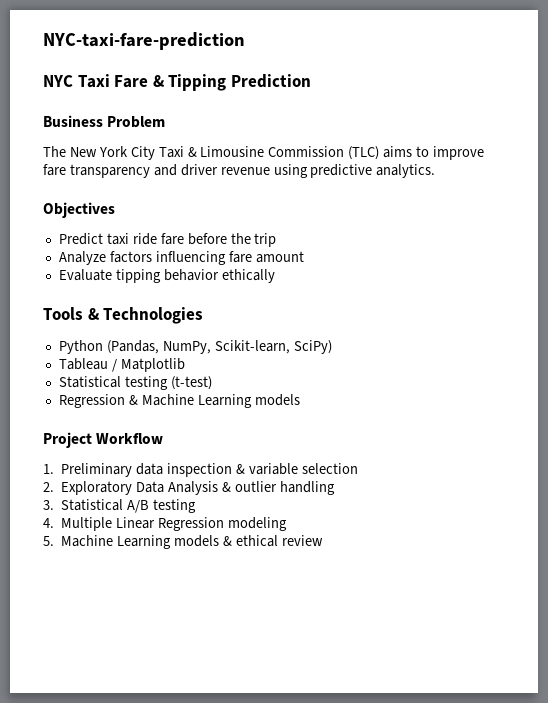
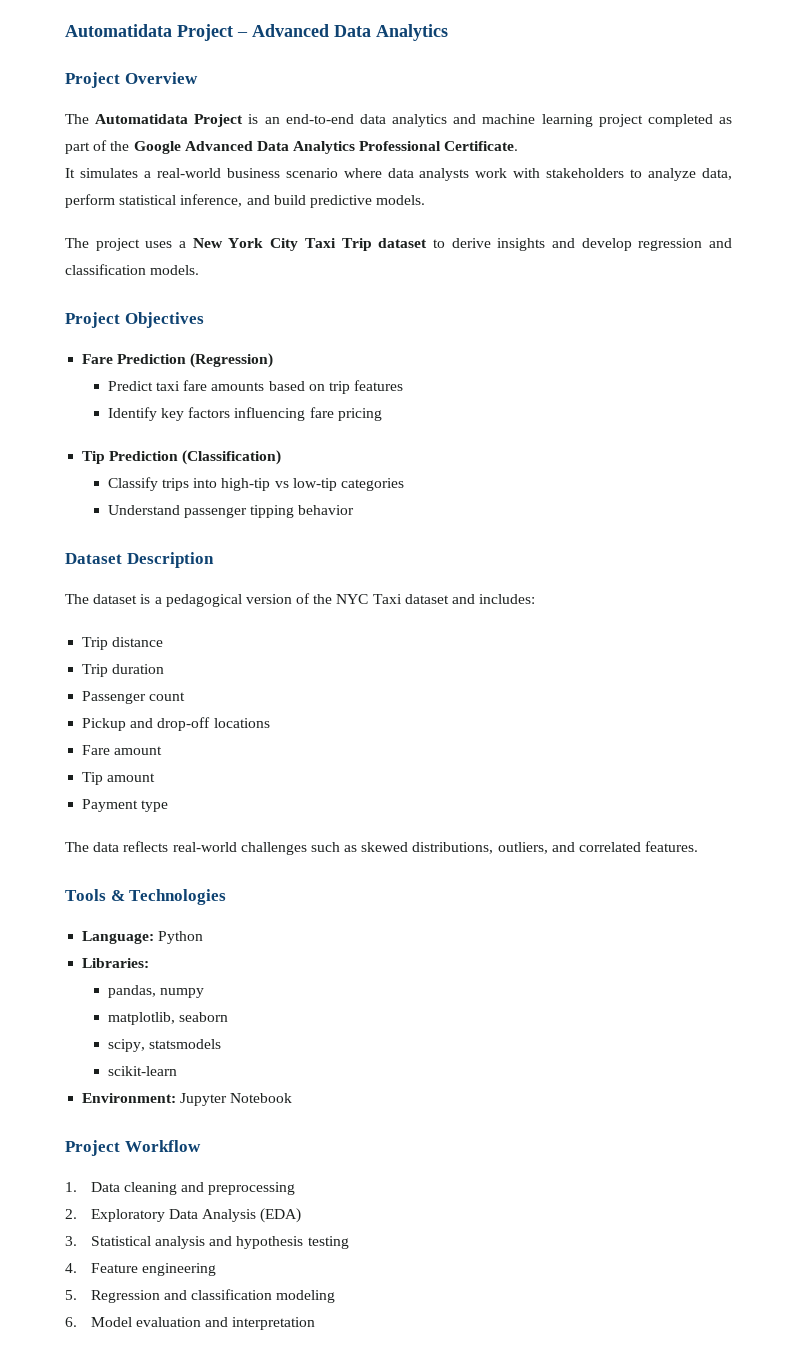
[43,32,245,50] [43,74,311,91] [43,115,166,128] [43,146,485,160] [43,164,436,178] [43,202,115,218] [58,233,277,247] [58,251,304,265] [58,269,275,283] NYC-taxi-fare-prediction // NYC Taxi Fare & Tipping Prediction // Business Problem // The New York City Taxi & Limousine Commission (TLC) aims to improve fare transparency and driver revenue using predictive analytics. // Objectives // Predict taxi ride fare before the trip // Analyze factors influencing fare amount // Evaluate tipping behavior ethically -> [65,24,448,41] [65,72,198,88] [65,114,732,127] [65,140,519,154] [65,168,733,181] [65,194,426,208] [65,238,732,251] [65,264,200,275] [65,312,204,328] [82,353,274,368] [107,380,404,394] [107,407,382,421] [82,450,282,465] [107,477,404,491] [107,505,355,518] [65,552,214,568] [65,593,536,607] [82,637,164,650] [82,664,165,677] [82,691,186,704] [82,717,270,731] [82,745,163,755] [82,772,156,785] [82,799,169,812] [65,841,699,855] Automatidata Project – Advanced Data Analytics // Project Overview // The Automatidata Project is an end-to-end data analytics and machine learning project completed as part of the Google Advanced Data Analytics Professional Certificate. // It simulates a real-world business scenario where data analysts work with stakeholders to analyze data, perform statistical inference, and build predictive models. // The project uses a New York City Taxi Trip dataset to derive insights and develop regression and classification models. // Project Objectives // Fare Prediction (Regression) // Predict taxi fare amounts based on trip features // Identify key factors influencing fare pricing // Tip Prediction (Classification) // Classify trips into high-tip vs low-tip categories // Understand passenger tipping behavior // Dataset Description // The dataset is a pedagogical version of the NYC Taxi dataset and includes: // Trip distance // Trip duration // Passenger count // Pickup and drop-off locations // Fare amount // Tip amount // Payment type // The data reflects real-world challenges such as skewed distributions, outliers, and correlated features.
(204, 315) none -> [82,931,155,944] Language:
[106,340,332,354] [58,358,185,372] [58,376,212,390] [58,394,300,408] [43,432,164,448] [43,463,358,477] (Pandas, NumPy, Scikit-learn, SciPy) // Tableau / Matplotlib // Statistical testing (t-test) // Regression & Machine Learning models // Project Workflow // 1. Preliminary data inspection & variable selection -> [82,958,150,968] [107,985,205,998] [107,1012,229,1025] [107,1039,222,1052] [107,1066,177,1076] [82,1093,293,1106] [65,1140,201,1156] [65,1182,296,1195] // Libraries: // pandas, numpy // matplotlib, seaborn // scipy, statsmodels // scikit-learn // Environment: Jupyter Notebook // Project Workflow // 1. Data cleaning and preprocessing
[221,481,335,495] & outlier handling -> [260,1208,302,1223] (EDA)
[127,500,150,513] A/B -> [154,1236,304,1249] analysis and hypothesis
[61,517,287,531] [43,535,323,549] Multiple Linear Regression modeling // 5. Machine Learning models & ethical review -> [90,1263,216,1276] [65,1289,336,1303] [65,1317,316,1330] Feature engineering // 5. Regression and classification modeling // 6. Model evaluation and interpretation

